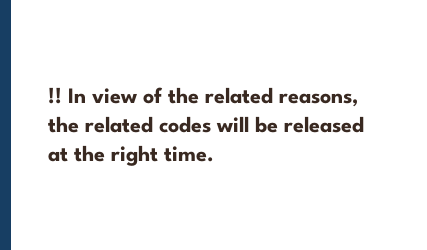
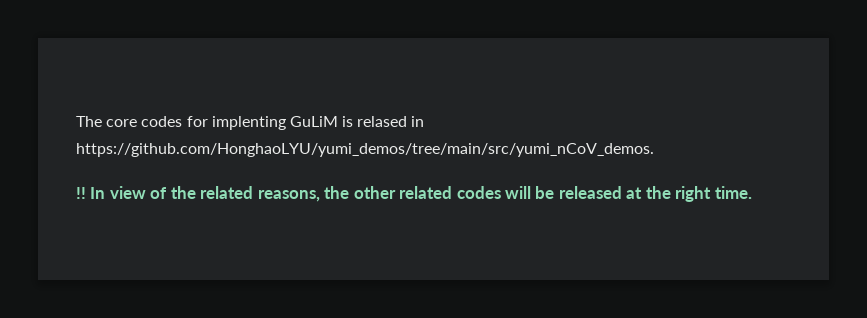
(48, 95) none -> [76,116,425,130] [76,143,654,157] The core codes for implenting GuLiM is relased in https://github.com/HonghaoLYU/yumi_demos/tree/main/src/yumi_nCoV_demos. //
(79, 124) none -> [353,186,396,199] other

